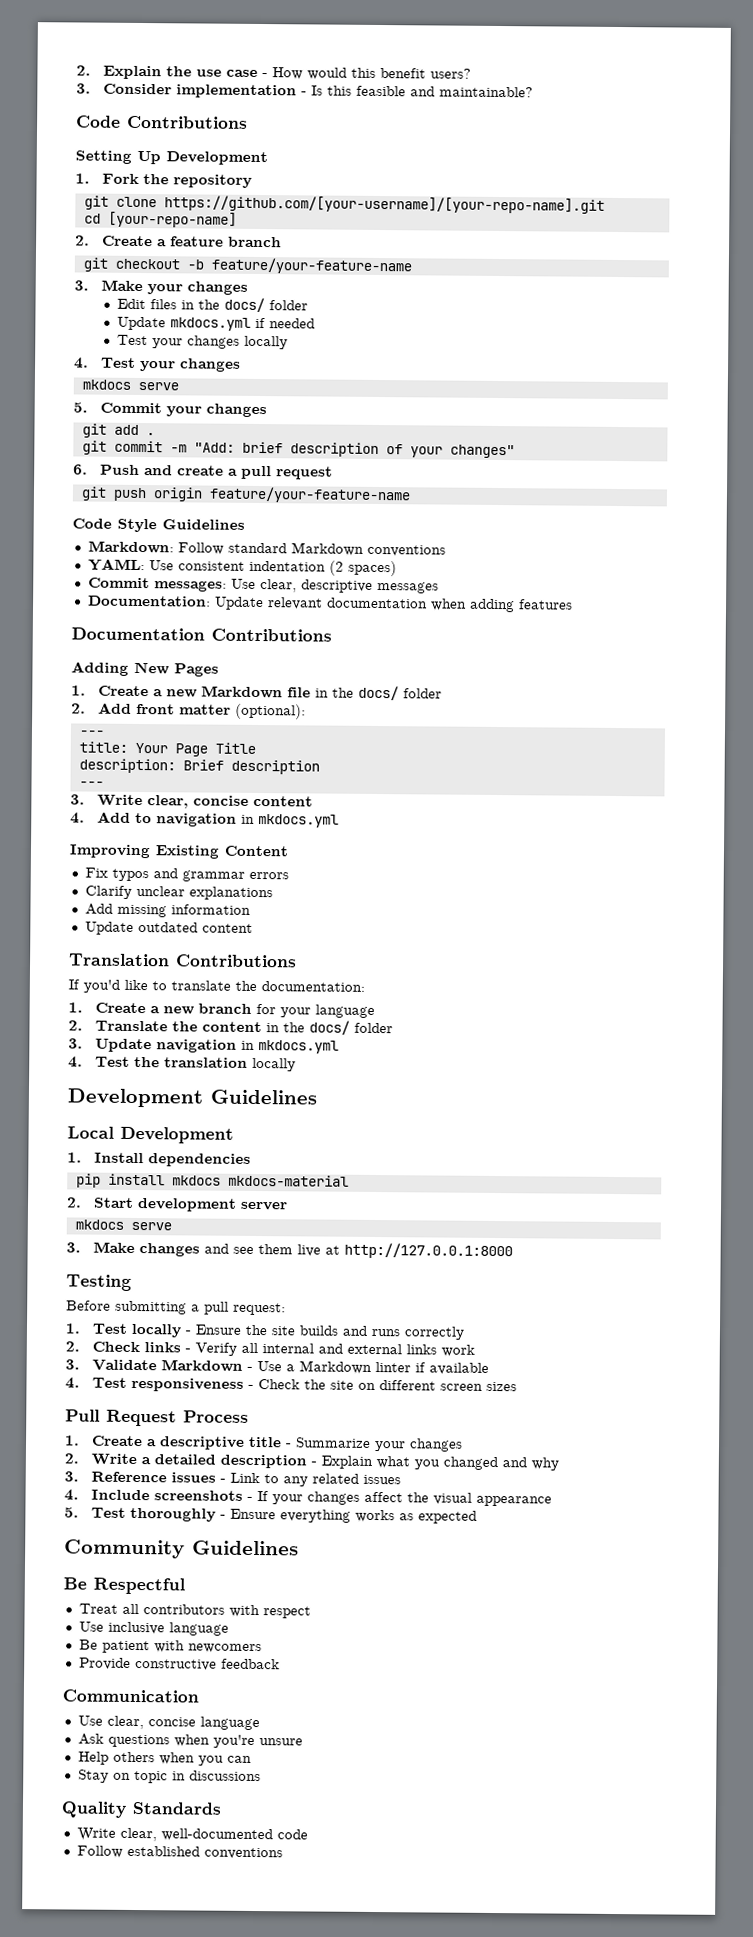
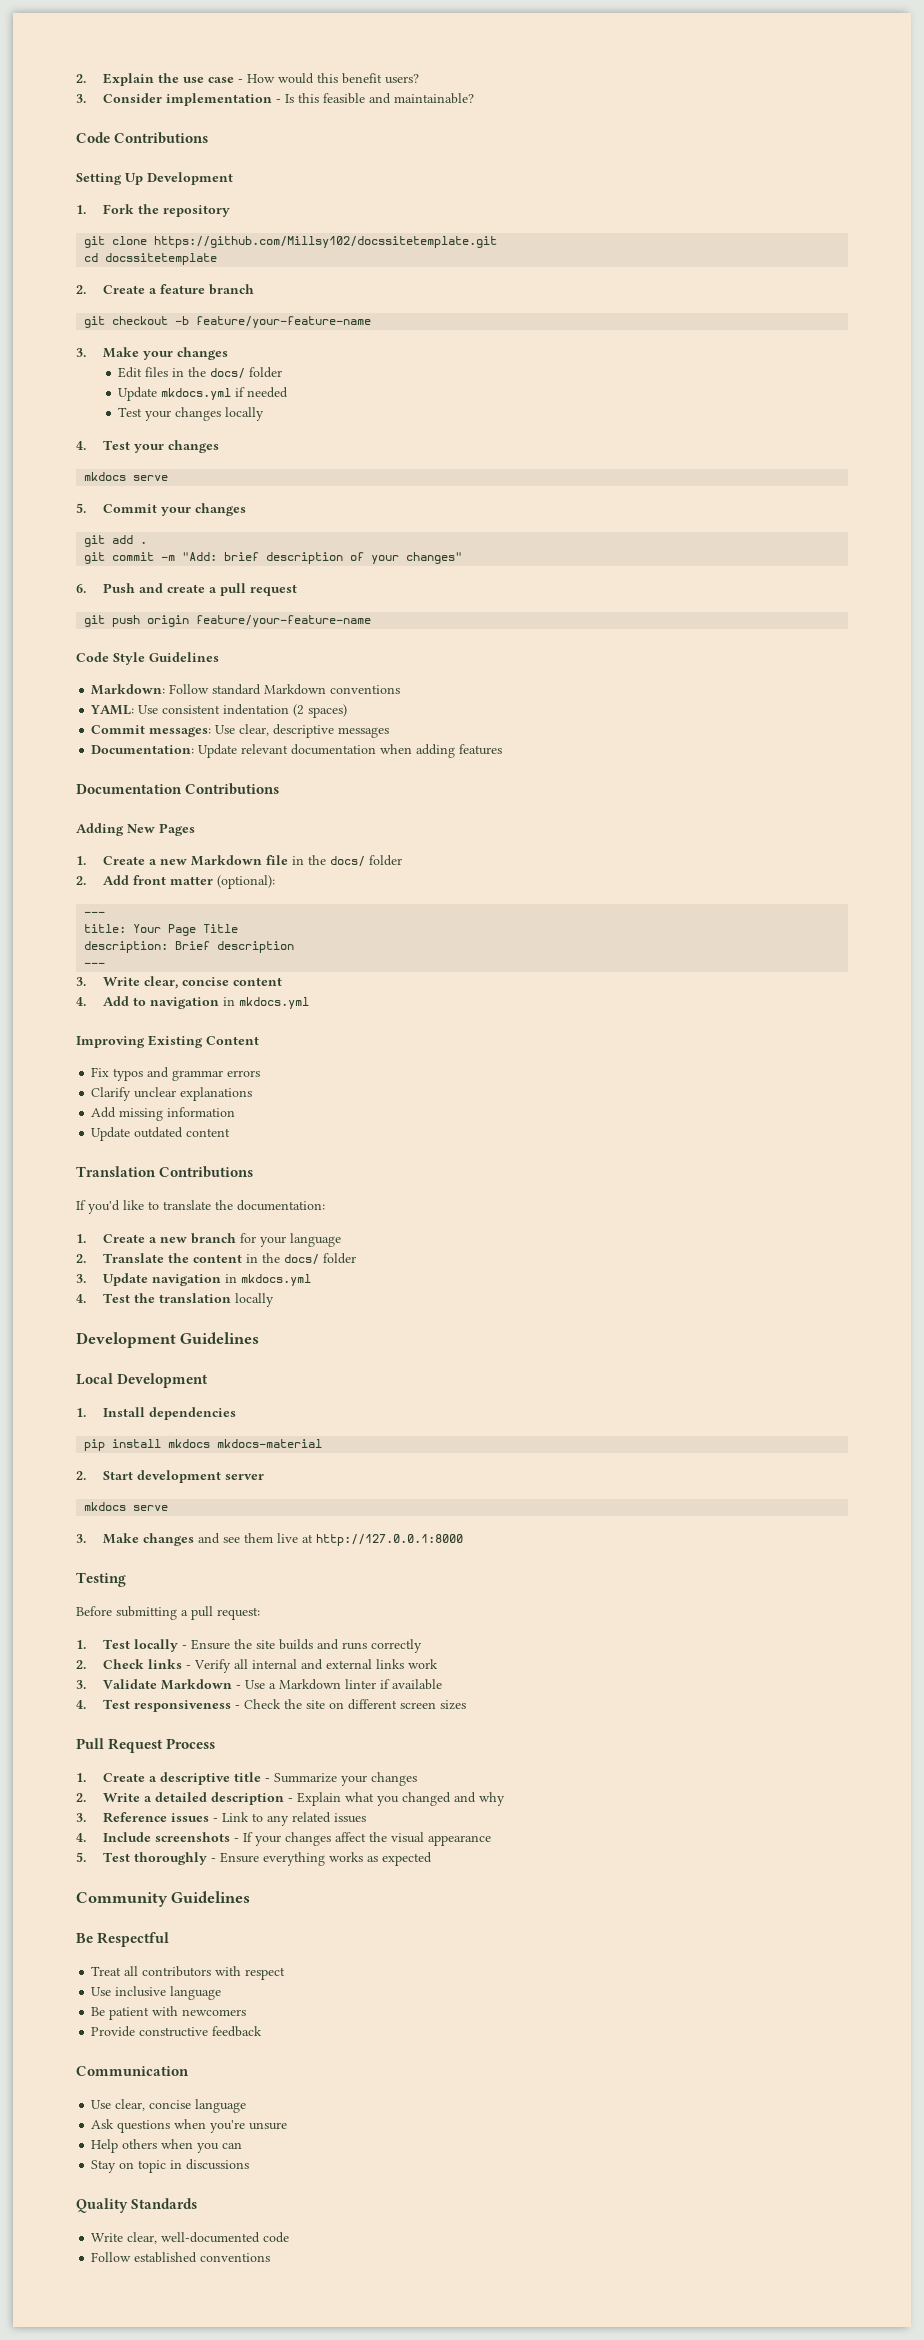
[163,195,605,214] https://github.com/[your-username]/[your-repo-name].git -> [154,236,498,248] https://github.com/Millsy102/docssitetemplate.git
[107,211,237,228] [your-repo-name] -> [105,253,218,265] docssitetemplate

